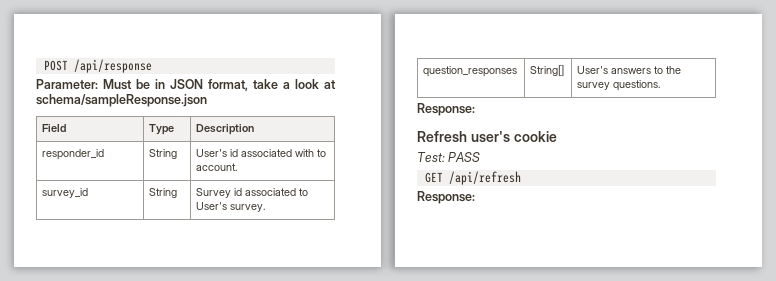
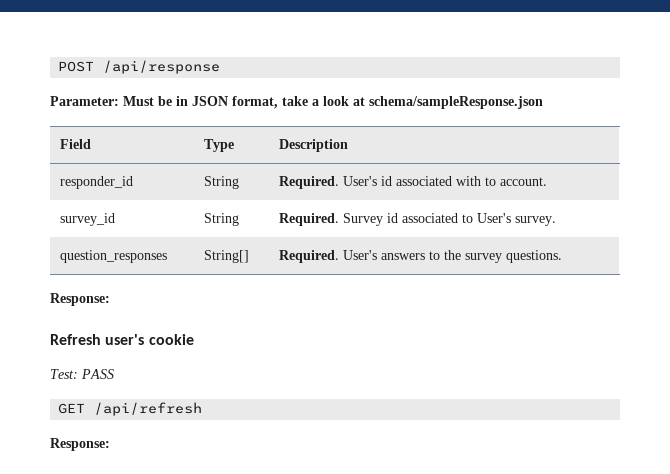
(178, 154) none -> [278,176,339,189] Required.
(178, 193) none -> [278,213,339,226] Required.
(565, 70) none -> [278,250,339,263] Required.

